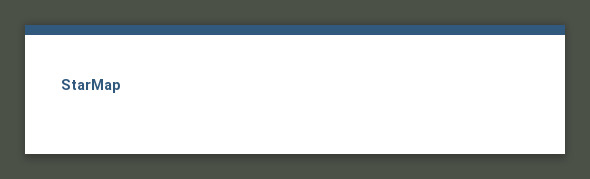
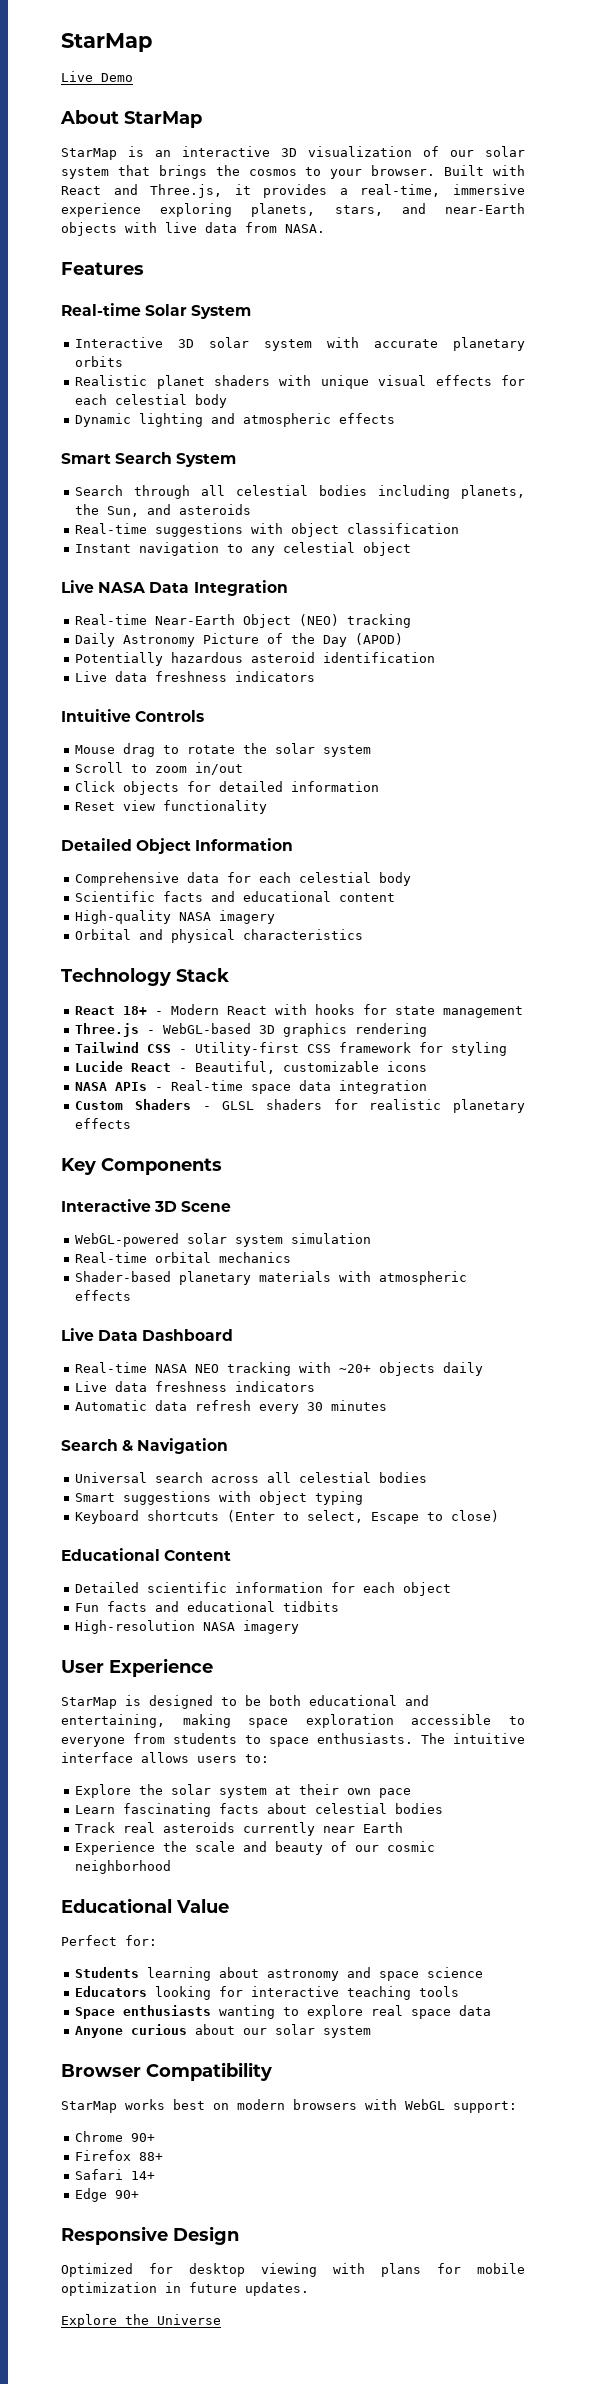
[61,79,121,93] StarMap -> [61,33,152,52] [61,71,133,82] [60,110,202,128] [61,146,525,160] [61,165,526,179] [61,184,525,198] [61,203,525,217] [61,222,325,236] [61,262,144,275] [61,303,252,319] [75,337,525,351] [75,356,124,367] [75,375,525,389] [75,394,228,408] [75,413,396,427] [61,452,237,467] [75,485,525,499] [75,504,252,517] [75,523,460,537] [75,542,412,556] [61,580,288,596] [75,614,412,628] [75,633,404,647] [75,652,436,666] [75,671,316,682] [61,709,205,722] [75,743,372,757] [75,762,244,775] [75,781,380,795] [75,800,268,814] [61,838,294,854] [75,872,412,886] [75,891,396,902] [75,910,276,924] [75,929,364,943] [61,968,229,986] [75,1004,524,1018] [75,1023,428,1037] [75,1042,508,1056] [75,1061,428,1074] [75,1080,428,1094] [75,1099,525,1113] [75,1118,132,1129] [61,1158,222,1175] [61,1199,232,1212] [75,1233,372,1247] [75,1252,292,1263] [75,1271,468,1285] [75,1290,132,1301] [61,1328,234,1341] [75,1362,484,1376] [75,1381,316,1392] [75,1400,388,1414] [61,1438,229,1454] [75,1472,428,1483] [75,1491,364,1505] [75,1510,500,1524] [61,1548,232,1561] [75,1582,452,1596] [75,1601,340,1612] [75,1620,300,1634] [61,1658,213,1677] [61,1695,429,1709] [61,1714,525,1728] [61,1733,525,1747] [61,1752,269,1763] [75,1784,412,1798] [75,1803,444,1817] [75,1822,404,1836] [75,1841,436,1855] [75,1860,172,1874] [61,1898,229,1913] [61,1935,157,1946] [75,1967,484,1981] [75,1986,460,2000] [75,2005,492,2019] [75,2024,372,2038] [61,2062,272,2081] [61,2099,517,2113] [75,2131,156,2142] [75,2150,164,2161] [75,2169,156,2180] [75,2188,140,2202] [61,2226,239,2245] [61,2263,525,2277] [61,2282,309,2296] [61,2314,221,2328] StarMap // Live Demo // About StarMap // StarMap is an interactive 3D visualization of our solar system that brings the cosmos to your browser. Built with React and Three.js, it provides a real-time, immersive experience exploring planets, stars, and near-Earth objects with live data from NASA. // Features // Real-time Solar System // Interactive 3D solar system with accurate planetary orbits // Realistic planet shaders with unique visual effects for each celestial body // Dynamic lighting and atmospheric effects // Smart Search System // Search through all celestial bodies including planets, the Sun, and asteroids // Real-time suggestions with object classification // Instant navigation to any celestial object // Live NASA Data Integration // Real-time Near-Earth Object (NEO) tracking // Daily Astronomy Picture of the Day (APOD) // Potentially hazardous asteroid identification // Live data freshness indicators // Intuitive Controls // Mouse drag to rotate the solar system // Scroll to zoom in/out // Click objects for detailed information // Reset view functionality // Detailed Object Information // Comprehensive data for each celestial body // Scientific facts and educational content // High-quality NASA imagery // Orbital and physical characteristics // Technology Stack // React 18+ - Modern React with hooks for state management // Three.js - WebGL-based 3D graphics rendering // Tailwind CSS - Utility-first CSS framework for styling // Lucide React - Beautiful, customizable icons // NASA APIs - Real-time space data integration // Custom Shaders - GLSL shaders for realistic planetary effects // Key Components // Interactive 3D Scene // WebGL-powered solar system simulation // Real-time orbital mechanics // Shader-based planetary materials with atmospheric effects // Live Data Dashboard // Real-time NASA NEO tracking with ~20+ objects daily // Live data freshness indicators // Automatic data refresh every 30 minutes // Search & Navigation // Universal search across all celestial bodies // Smart suggestions with object typing // Keyboard shortcuts (Enter to select, Escape to close) // Educational Content // Detailed scientific information for each object // Fun facts and educational tidbits // High-resolution NASA imagery // User Experience // StarMap is designed to be both educational and entertaining, making space exploration accessible to everyone from students to space enthusiasts. The intuitive interface allows users to: // Explore the solar system at their own pace // Learn fascinating facts about celestial bodies // Track real asteroids currently near Earth // Experience the scale and beauty of our cosmic neighborhood // Educational Value // Perfect for: // Students learning about astronomy and space science // Educators looking for interactive teaching tools // Space enthusiasts wanting to explore real space data // Anyone curious about our solar system // Browser Compatibility // StarMap works best on modern browsers with WebGL support: // Chrome 90+ // Firefox 88+ // Safari 14+ // Edge 90+ // Responsive Design // Optimized for desktop viewing with plans for mobile optimization in future updates. // Explore the Universe

